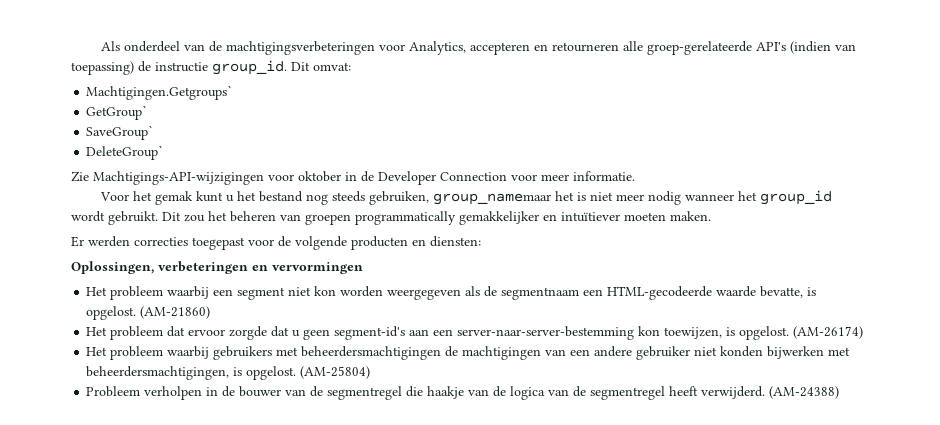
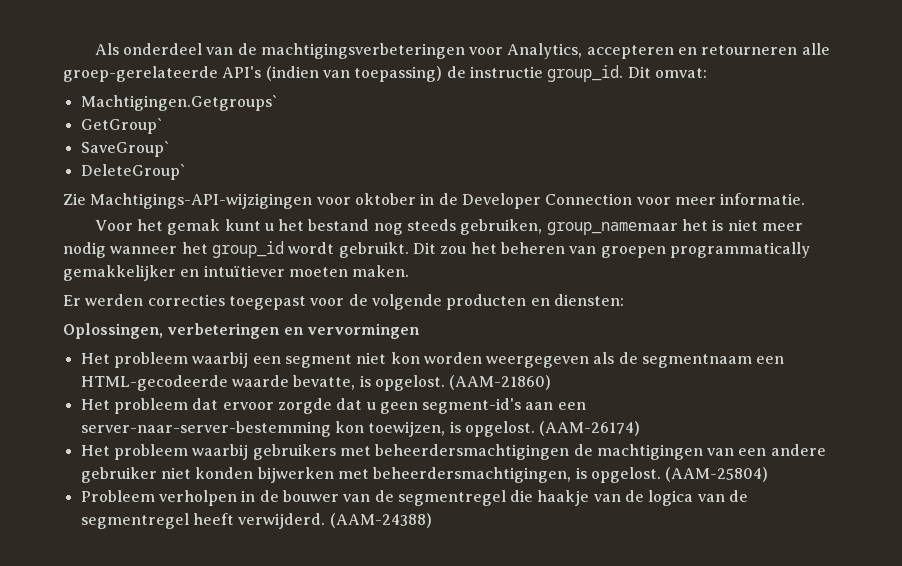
[140,306,211,319] (AM-21860) -> [449,375,552,390] (AAM-21860)
[793,326,864,339] (AM-26174) -> [539,421,641,436] (AAM-26174)
[300,366,371,379] (AM-25804) -> [665,467,769,482] (AAM-25804)
[769,386,840,399] (AM-24388) -> [329,513,432,528] (AAM-24388)

